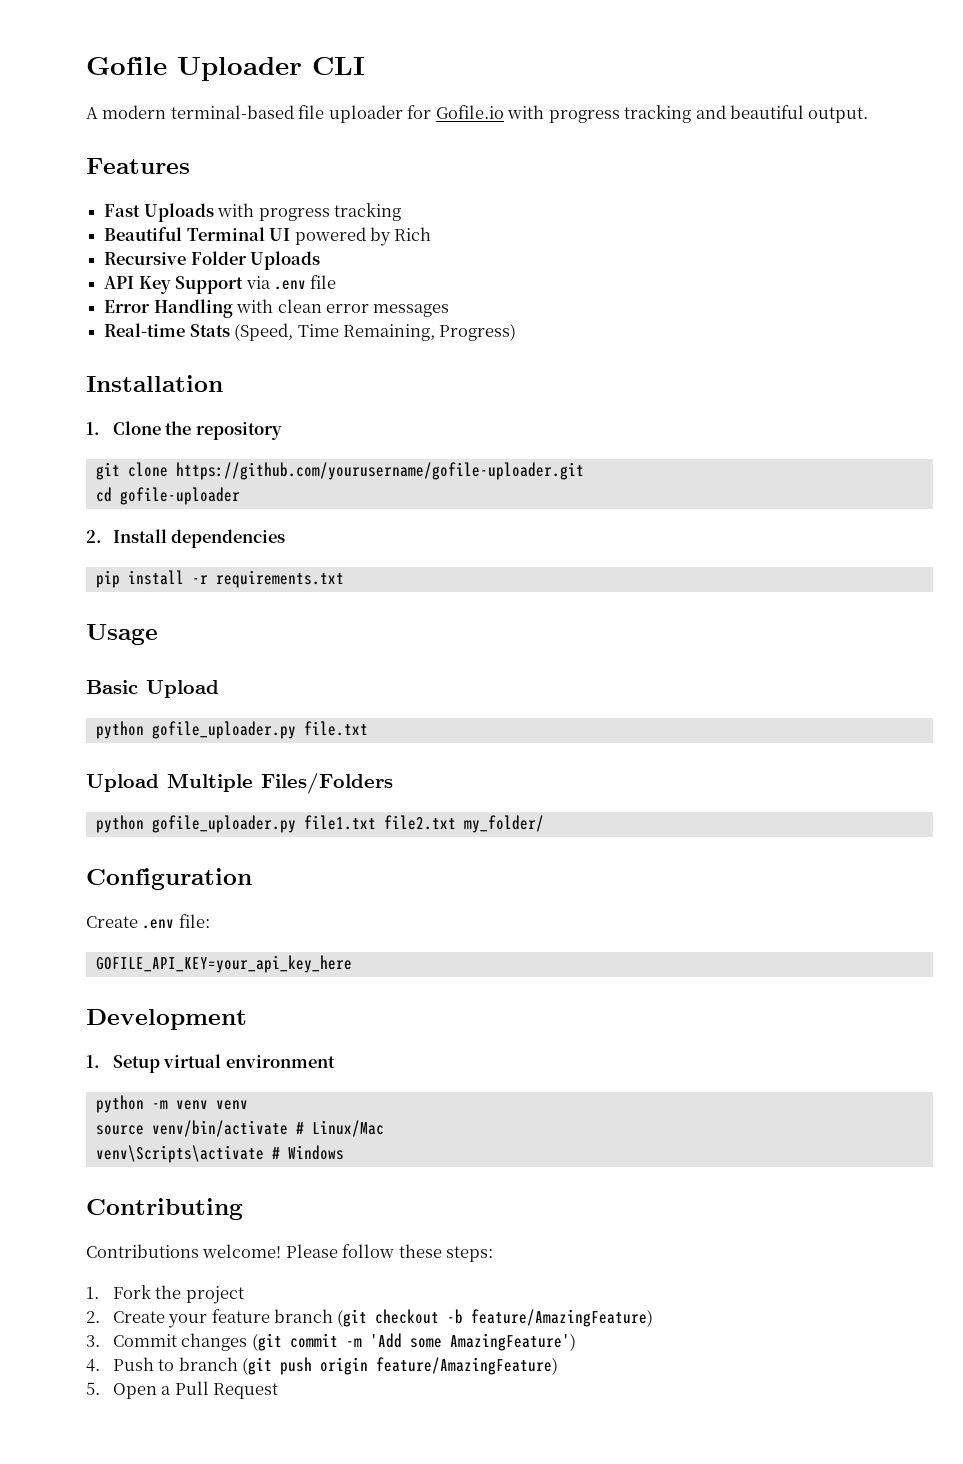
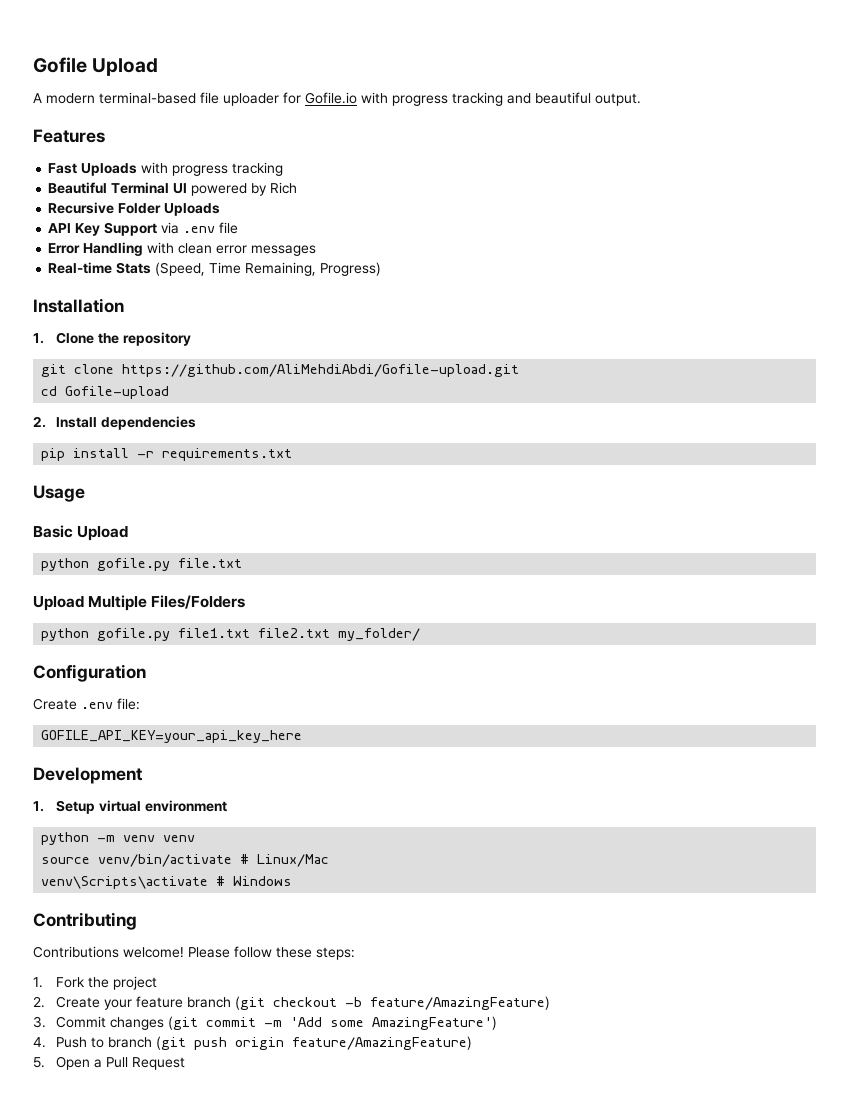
[177,57,365,81] Uploader CLI -> [92,58,159,76] Upload
[175,462,584,480] https://github.com/yourusername/gofile-uploader.git -> [122,364,520,377] https://github.com/AliMehdiAbdi/Gofile-upload.git
[119,487,240,505] gofile-uploader -> [65,386,170,399] Gofile-upload
[151,721,296,739] gofile_uploader.py -> [97,558,171,571] gofile.py
[151,815,296,833] gofile_uploader.py -> [97,628,171,641] gofile.py

